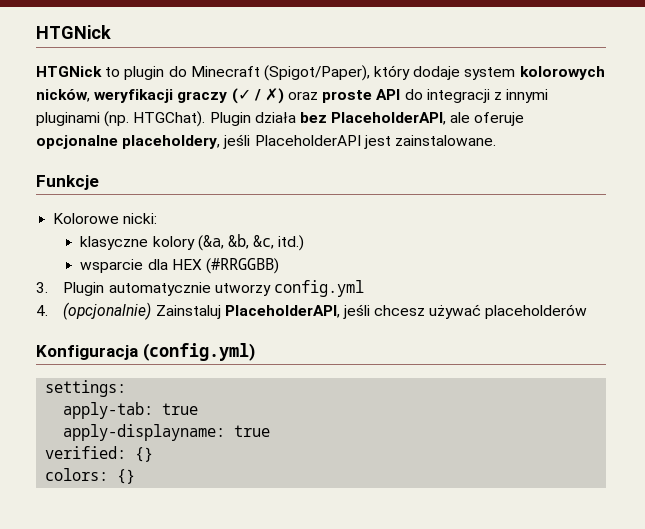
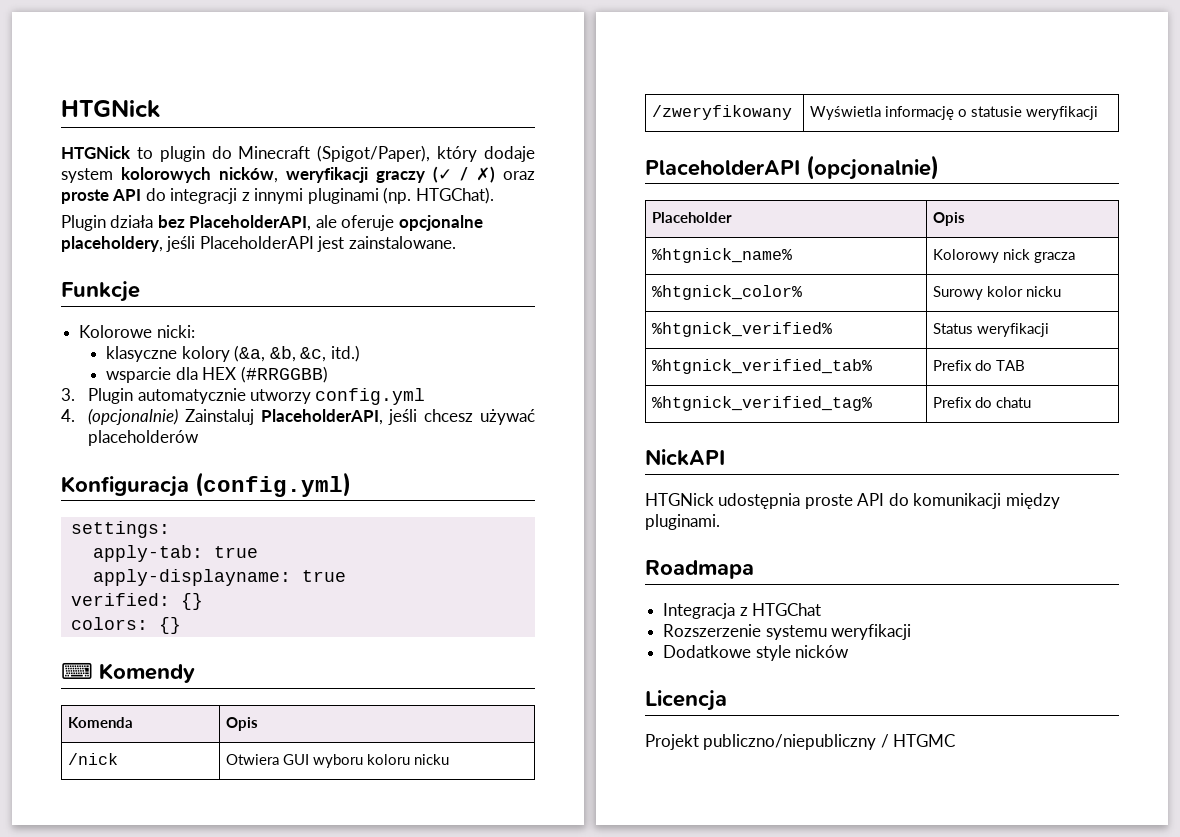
(206, 119) none -> (494, 195) //
(136, 476) none -> [61,662,195,683] [67,717,133,728] [225,717,258,731] [67,753,118,765] [225,754,450,768] [651,105,792,120] [809,106,1099,120] [645,155,939,180] [651,212,732,223] [932,212,965,226] [651,248,792,263] [932,249,1076,263] [651,285,802,300] [932,286,1062,300] [651,322,832,337] [932,323,1049,337] [651,359,872,374] [932,360,1026,371] [651,396,872,411] [932,397,1032,408] [645,449,725,466] [645,493,1060,509] [645,514,720,530] [645,560,754,579] [663,603,822,619] [663,624,912,640] [663,645,850,661] [645,690,727,711] [645,734,956,750] // ⌨ Komendy // Komenda | Opis // /nick | Otwiera GUI wyboru koloru nicku // /zweryfikowany | Wyświetla informację o statusie weryfikacji // PlaceholderAPI (opcjonalnie) // Placeholder | Opis // %htgnick_name% | Kolorowy nick gracza // %htgnick_color% | Surowy kolor nicku // %htgnick_verified% | Status weryfikacji // %htgnick_verified_tab% | Prefix do TAB // %htgnick_verified_tag% | Prefix do chatu // NickAPI // HTGNick udostępnia proste API do komunikacji między pluginami. // Roadmapa // Integracja z HTGChat // Rozszerzenie systemu weryfikacji // Dodatkowe style nicków // Licencja // Projekt publiczno/niepubliczny / HTGMC

